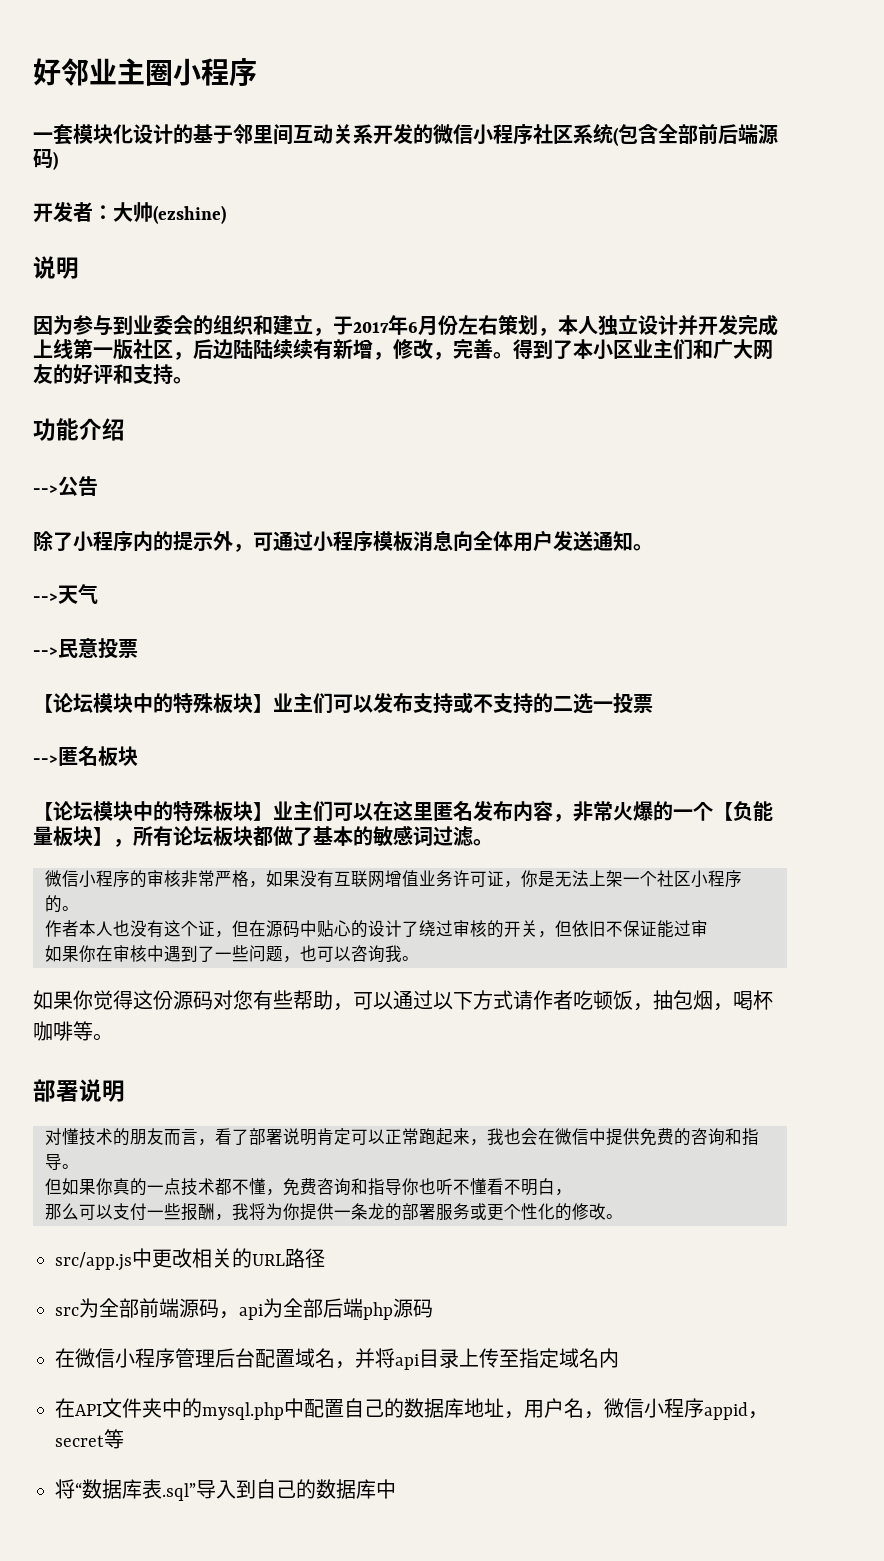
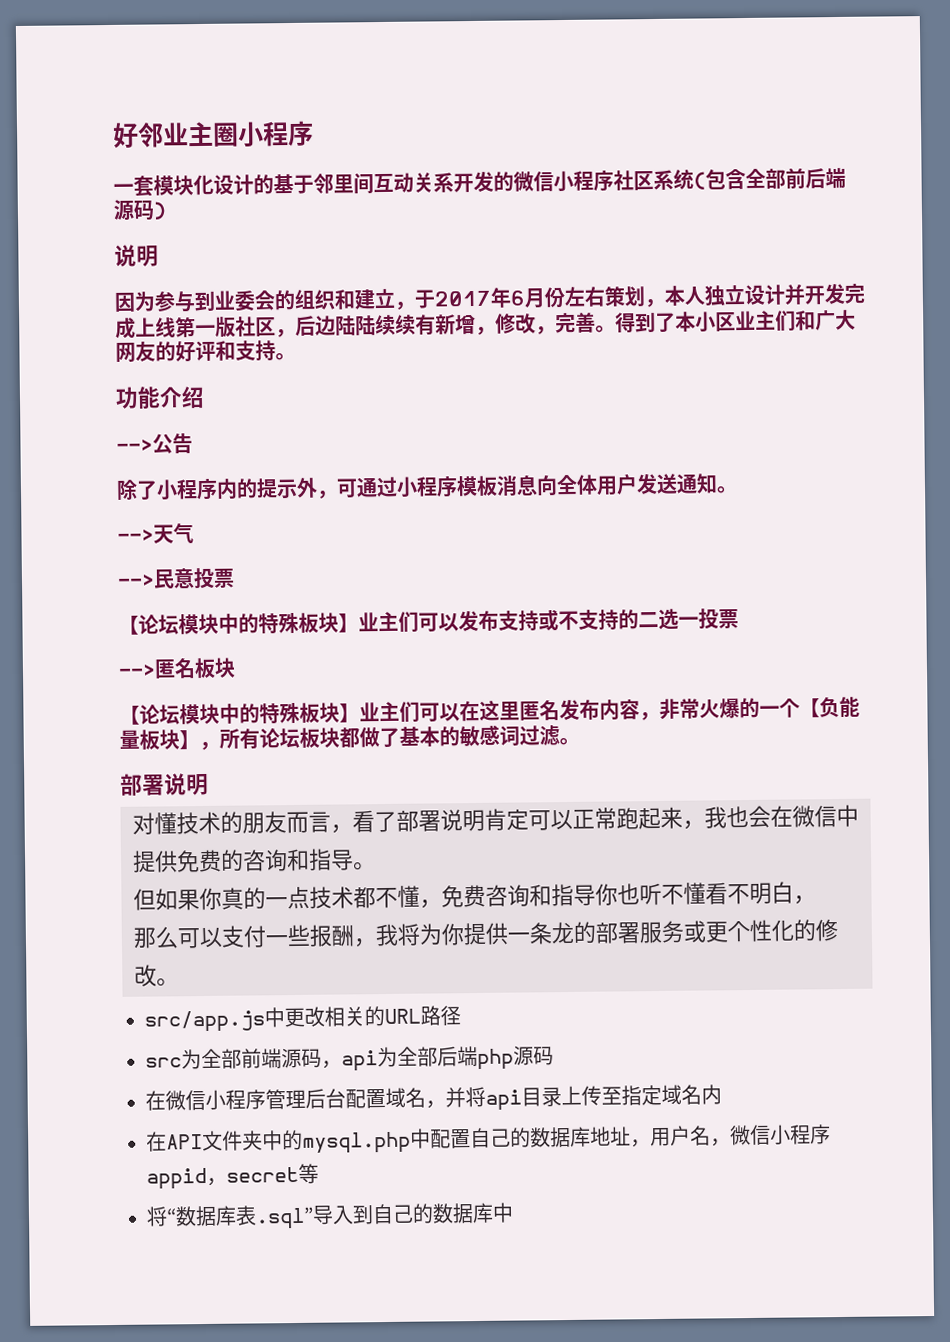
[33,202,226,224] // 开发者：大帅(ezshine) -> (167, 210) none
[45,870,742,888] [45,895,79,913] [45,920,708,938] [45,945,419,963] [33,990,773,1011] [33,1021,113,1041] // 微信小程序的审核非常严格，如果没有互联网增值业务许可证，你是无法上架一个社区小程序的。 // 作者本人也没有这个证，但在源码中贴心的设计了绕过审核的开关，但依旧不保证能过审 // 如果你在审核中遇到了一些问题，也可以咨询我。 // 如果你觉得这份源码对您有些帮助，可以通过以下方式请作者吃顿饭，抽包烟，喝杯咖啡等。 -> (580, 741) none

